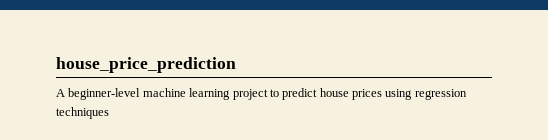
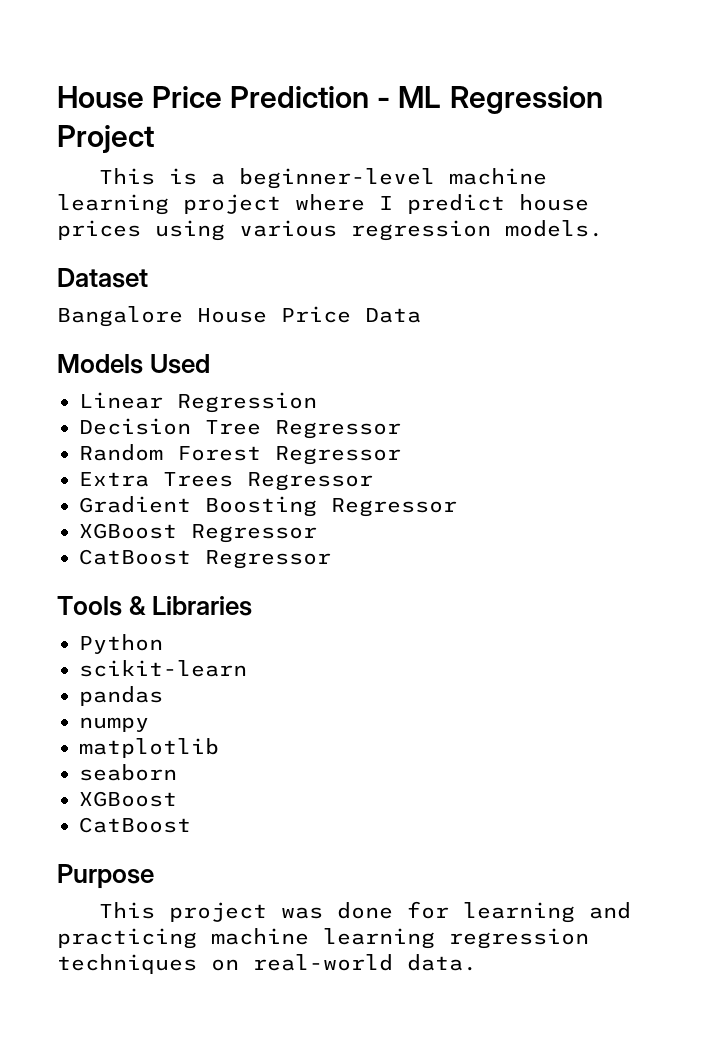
[56,57,236,73] [56,89,65,97] house_price_prediction // A -> [57,86,603,114] [57,125,154,154] [98,168,225,185] House Price Prediction - ML Regression Project // This is a
[269,89,279,97] to -> [295,194,393,211] where I
[414,89,467,100] [56,107,109,119] regression techniques -> [239,220,603,241] [57,268,148,288] [57,306,421,327] [57,354,211,374] [79,392,317,413] [79,418,401,439] [79,444,401,465] [79,472,373,491] [79,496,457,517] [79,523,317,543] [79,549,331,569] [57,596,253,616] [79,634,163,654] [79,660,247,677] [79,686,163,706] [79,717,149,732] [79,738,219,758] [79,764,177,781] [79,791,177,807] [79,817,191,833] [57,864,154,889] [98,901,631,923] [57,928,589,949] [57,954,477,974] various regression models. // Dataset // Bangalore House Price Data // Models Used // Linear Regression // Decision Tree Regressor // Random Forest Regressor // Extra Trees Regressor // Gradient Boosting Regressor // XGBoost Regressor // CatBoost Regressor // Tools & Libraries // Python // scikit-learn // pandas // numpy // matplotlib // seaborn // XGBoost // CatBoost // Purpose // This project was done for learning and practicing machine learning regression techniques on real-world data.

